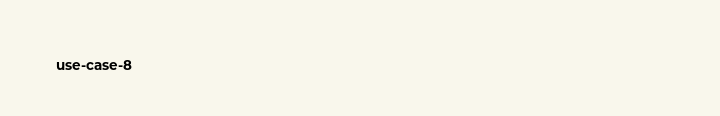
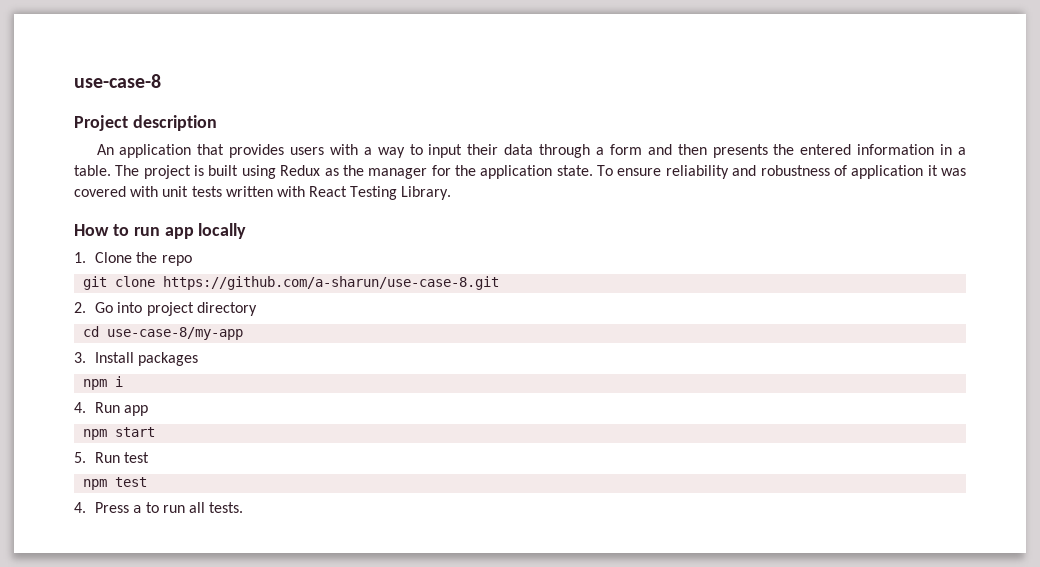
(132, 65) none -> [74,115,217,131] [96,144,967,158] [74,165,967,179] [74,186,452,200] [74,223,247,239] [74,252,192,266] [83,276,500,290] [74,302,257,316] [83,326,244,340] [74,352,199,366] [83,376,124,390] [74,402,149,416] [83,427,156,440] [74,452,150,463] [83,477,148,490] [74,502,244,513] // Project description // An application that provides users with a way to input their data through a form and then presents the entered information in a table. The project is built using Redux as the manager for the application state. To ensure reliability and robustness of application it was covered with unit tests written with React Testing Library. // How to run app locally // 1. Clone the repo // git clone https://github.com/a-sharun/use-case-8.git // 2. Go into project directory // cd use-case-8/my-app // 3. Install packages // npm i // 4. Run app // npm start // 5. Run test // npm test // 4. Press a to run all tests.

